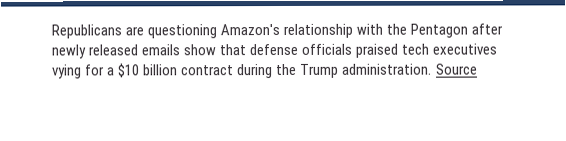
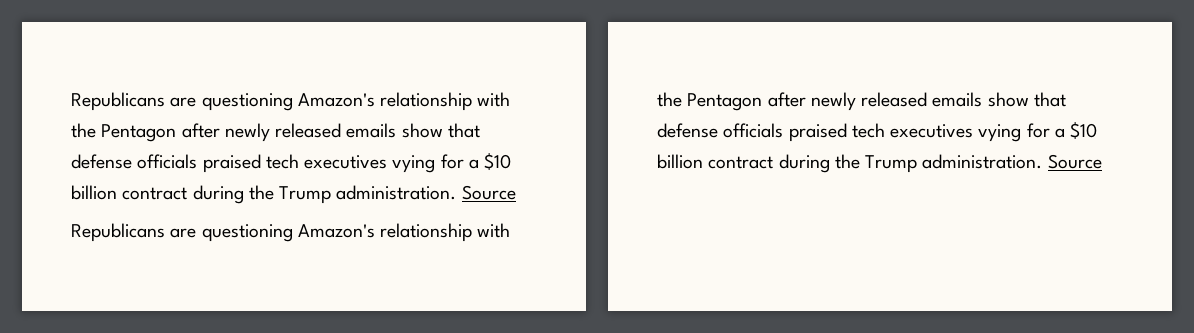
(478, 69) none -> [71,223,511,242] [657,92,1066,111] [657,122,1098,142] [657,154,1102,173] // Republicans are questioning Amazon's relationship with the Pentagon after newly released emails show that defense officials praised tech executives vying for a $10 billion contract during the Trump administration. Source

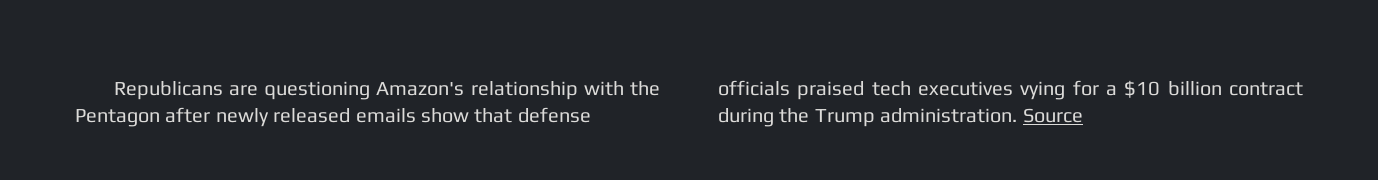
[71,223,511,242] [657,92,1066,111] [657,122,1098,142] [657,154,1102,173] // Republicans are questioning Amazon's relationship with the Pentagon after newly released emails show that defense officials praised tech executives vying for a $10 billion contract during the Trump administration. Source -> (1083, 115) none

